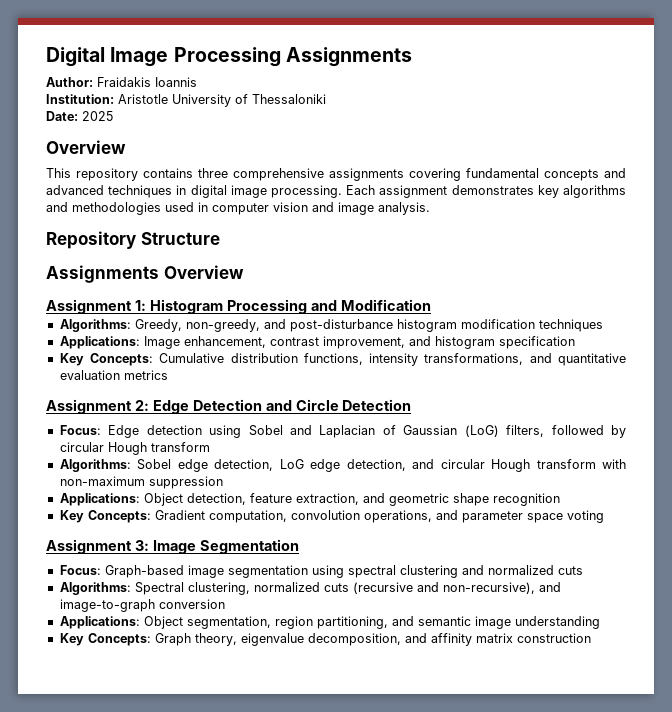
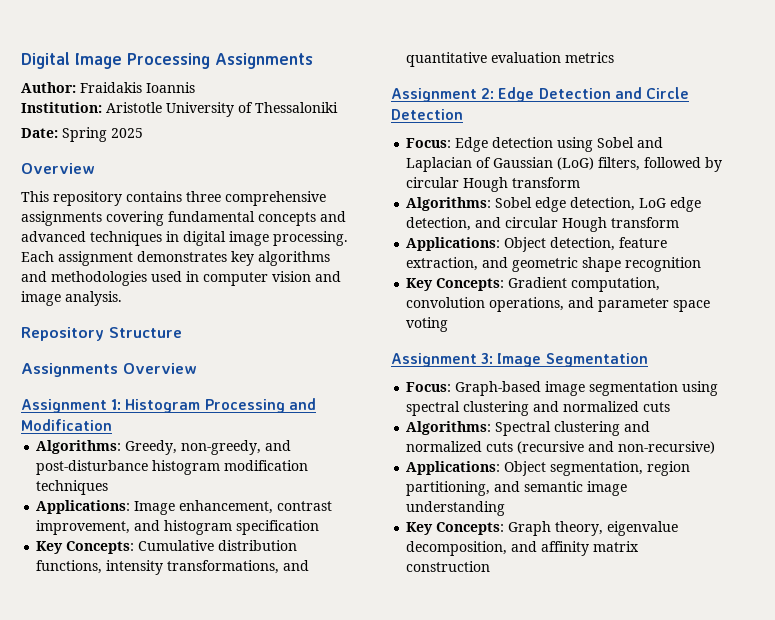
(78, 116) none -> [62,127,107,142] Spring
[602,459,627,469] [59,476,223,489] with non-maximum suppression -> (680, 222) none
[187,582,250,595] clustering, -> [554,421,651,436] clustering and
[442,582,561,594] [59,599,225,612] non-recursive), and image-to-graph conversion -> [618,441,716,454] non-recursive)

